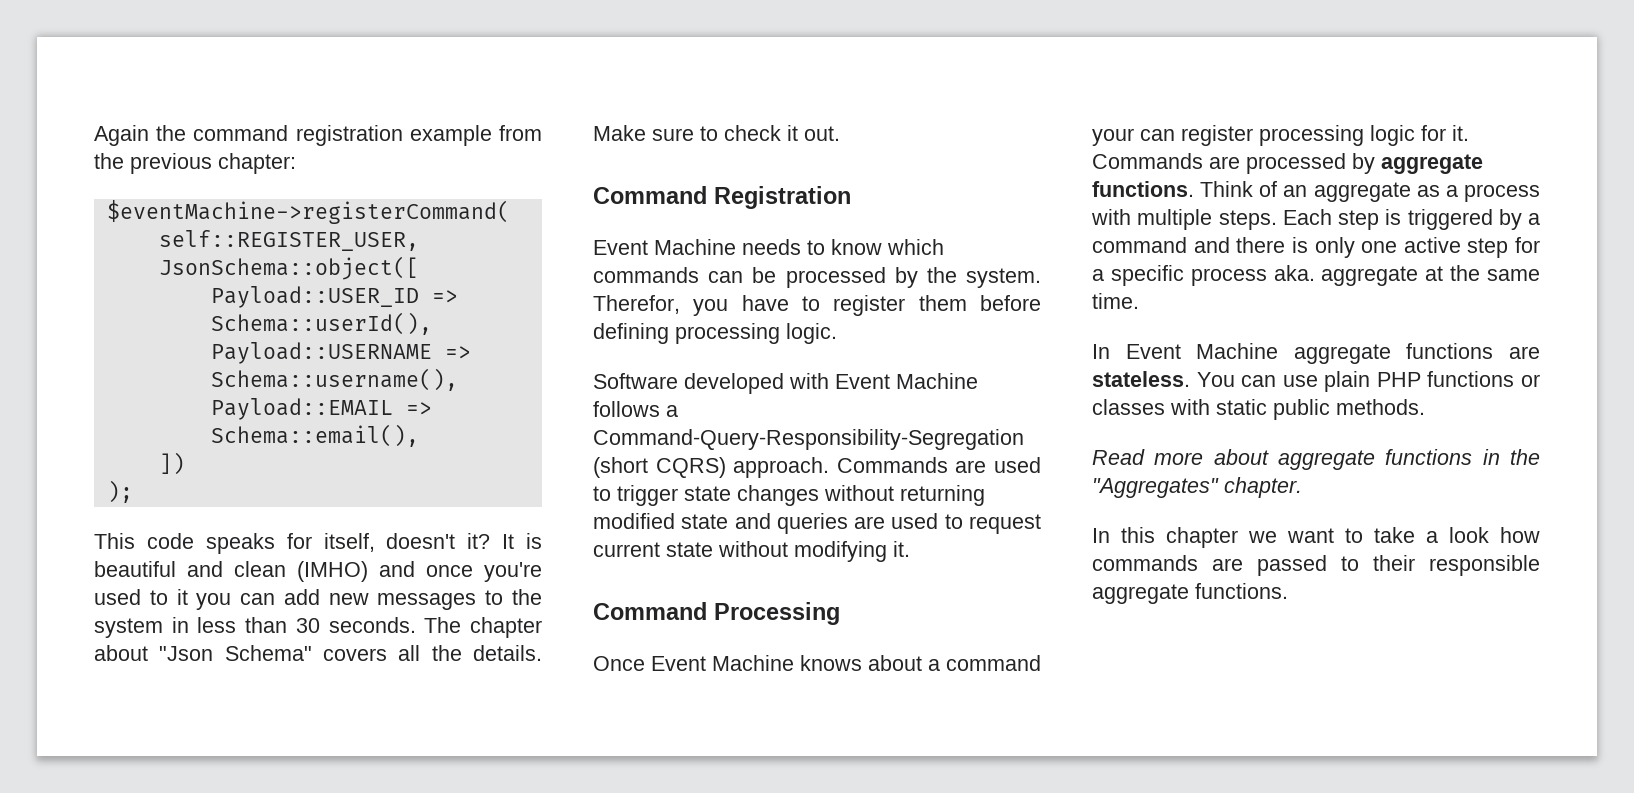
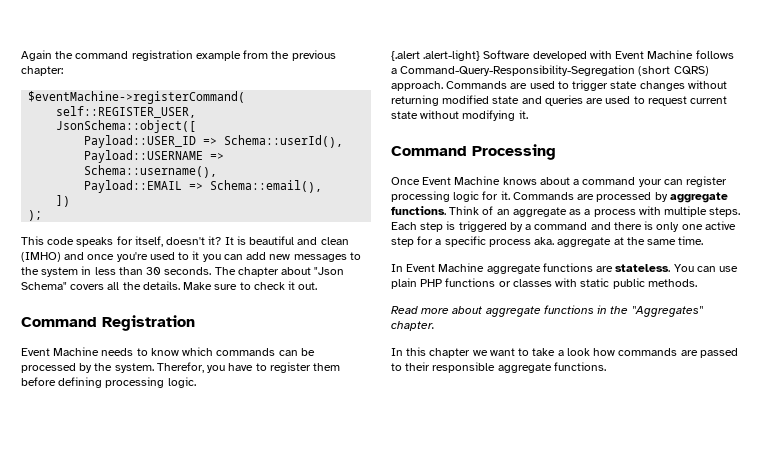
(837, 333) none -> [391,50,481,61] {.alert .alert-light}

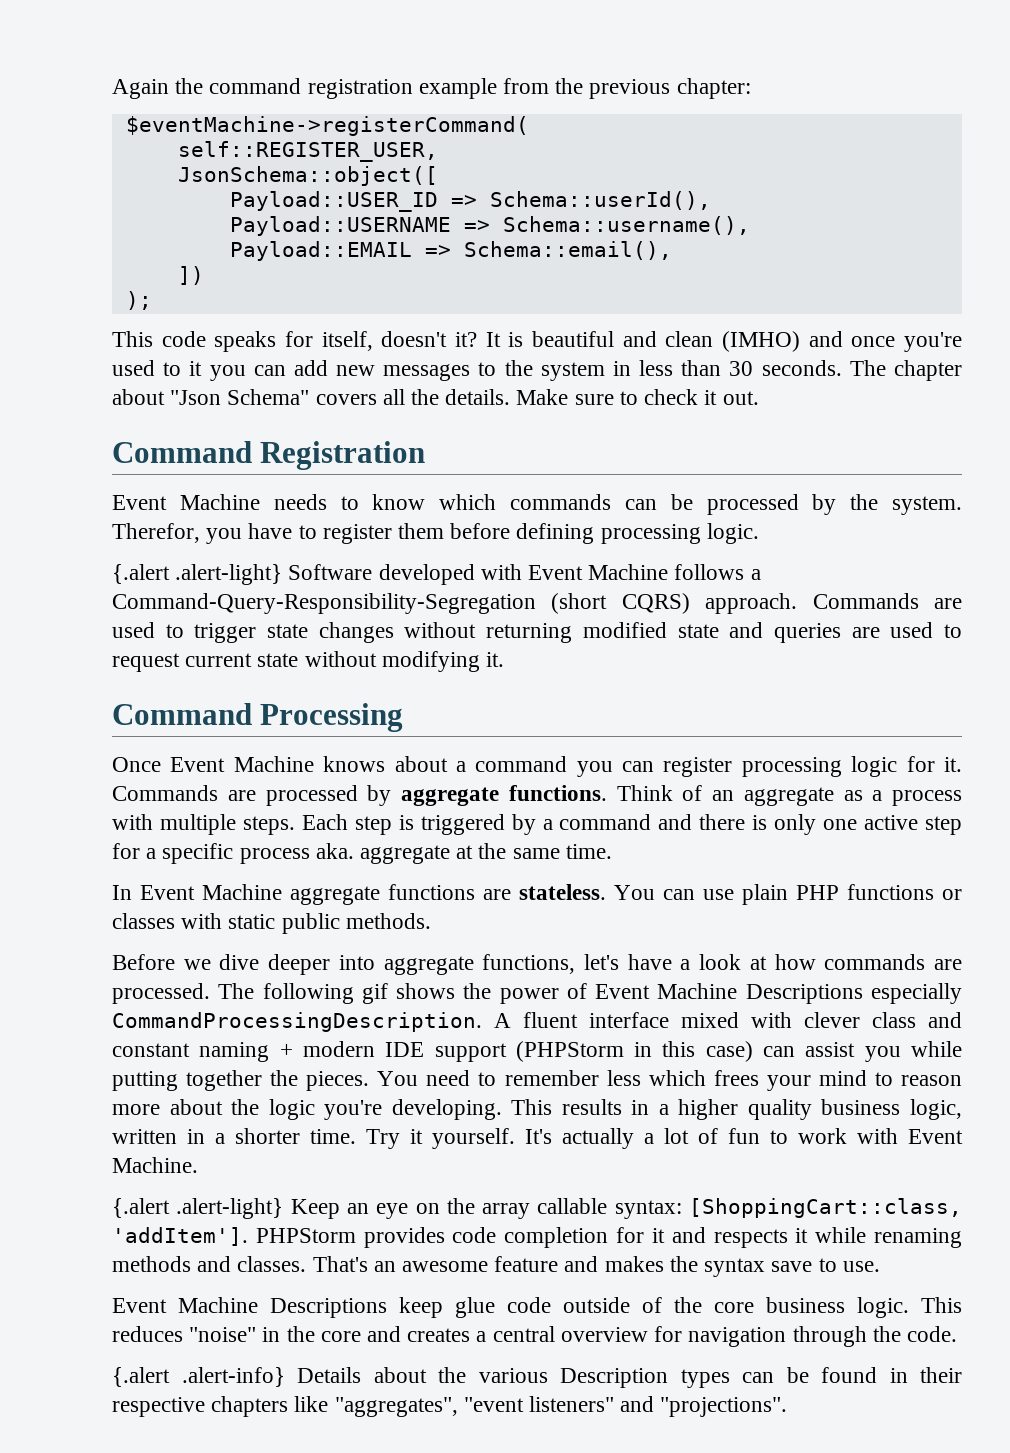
[638,179,662,187] your -> [576,761,613,777] you
[391,305,703,317] [391,321,435,331] [391,347,556,358] Read more about aggregate functions in the "Aggregates" chapter. // In this chapter we want to take -> [112,954,672,975] Before we dive deeper into aggregate functions, let's have
(590, 352) none -> [749,956,767,970] at
[699,348,738,358] [391,362,606,373] passed to their responsible aggregate functions. -> [112,983,962,1004] [112,1012,962,1032] [112,1041,962,1062] [112,1070,962,1091] [112,1099,963,1120] [112,1128,963,1149] [112,1157,198,1173] [112,1198,962,1219] [112,1227,963,1248] [112,1256,880,1277] [112,1297,962,1318] [112,1326,957,1347] [112,1367,962,1388] [112,1396,788,1417] processed. The following gif shows the power of Event Machine Descriptions especially CommandProcessingDescription. A fluent interface mixed with clever class and constant naming + modern IDE support (PHPStorm in this case) can assist you while putting together the pieces. You need to remember less which frees your mind to reason more about the logic you're developing. This results in a higher quality business logic, written in a shorter time. Try it yourself. It's actually a lot of fun to work with Event Machine. // {.alert .alert-light} Keep an eye on the array callable syntax: [ShoppingCart::class, 'addItem']. PHPStorm provides code completion for it and respects it while renaming methods and classes. That's an awesome feature and makes the syntax save to use. // Event Machine Descriptions keep glue code outside of the core business logic. This reduces "noise" in the core and creates a central overview for navigation through the code. // {.alert .alert-info} Details about the various Description types can be found in their respective chapters like "aggregates", "event listeners" and "projections".

